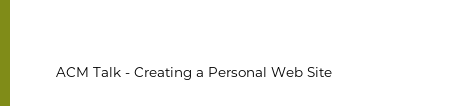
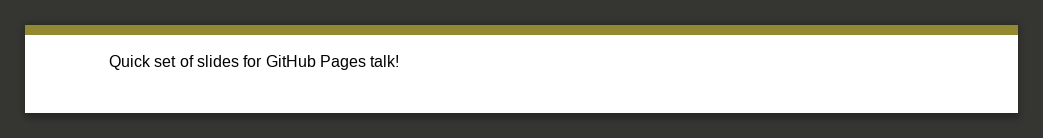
[56,67,332,80] ACM Talk - Creating a Personal Web Site -> [109,55,400,70] Quick set of slides for GitHub Pages talk!

